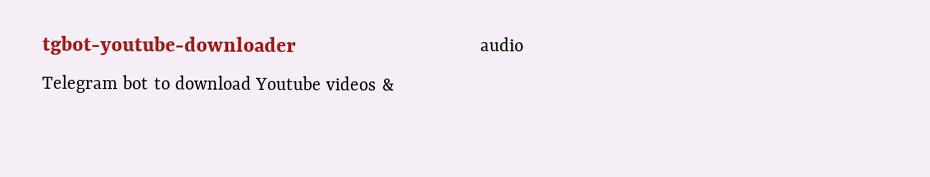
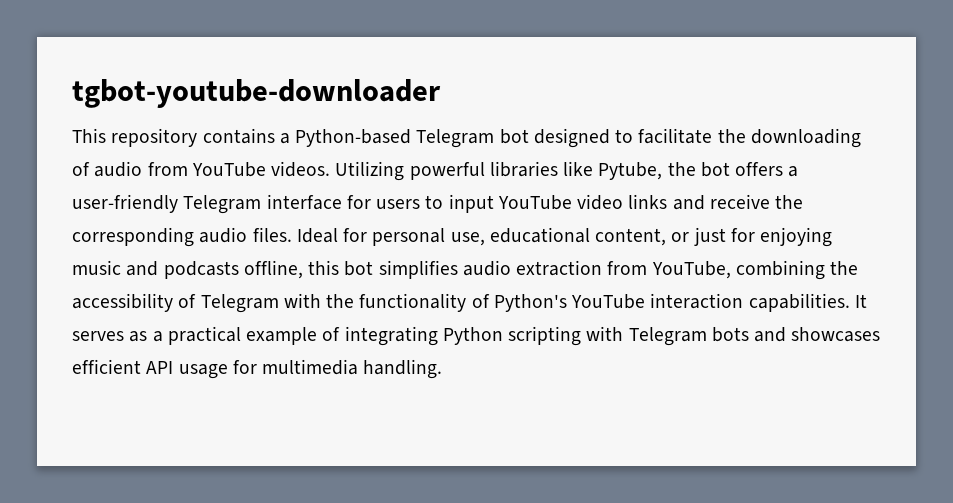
[41,74,395,94] [480,37,524,52] Telegram bot to download Youtube videos & audio -> [72,128,861,148] [72,161,799,181] [72,194,804,214] [72,227,833,247] [72,260,859,280] [72,293,867,313] [72,326,881,346] [72,359,443,379] This repository contains a Python-based Telegram bot designed to facilitate the downloading of audio from YouTube videos. Utilizing powerful libraries like Pytube, the bot offers a user-friendly Telegram interface for users to input YouTube video links and receive the corresponding audio files. Ideal for personal use, educational content, or just for enjoying music and podcasts offline, this bot simplifies audio extraction from YouTube, combining the accessibility of Telegram with the functionality of Python's YouTube interaction capabilities. It serves as a practical example of integrating Python scripting with Telegram bots and showcases efficient API usage for multimedia handling.

